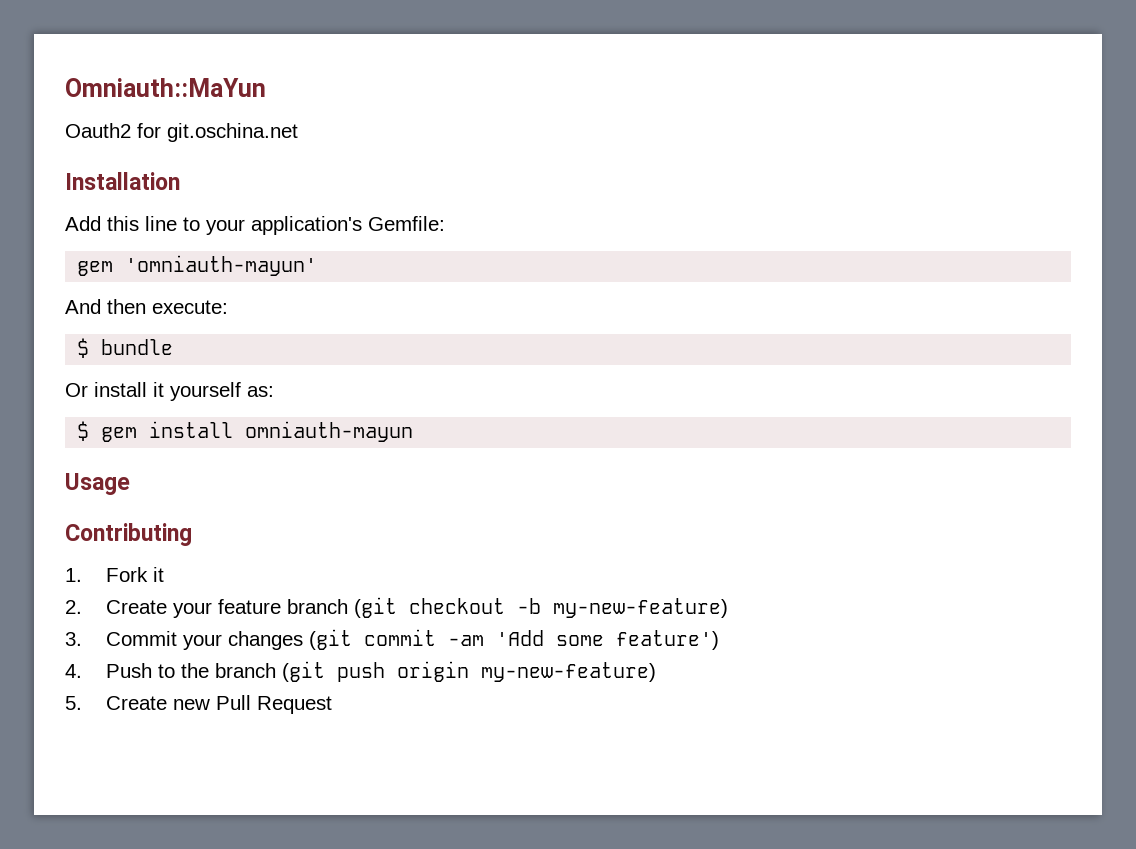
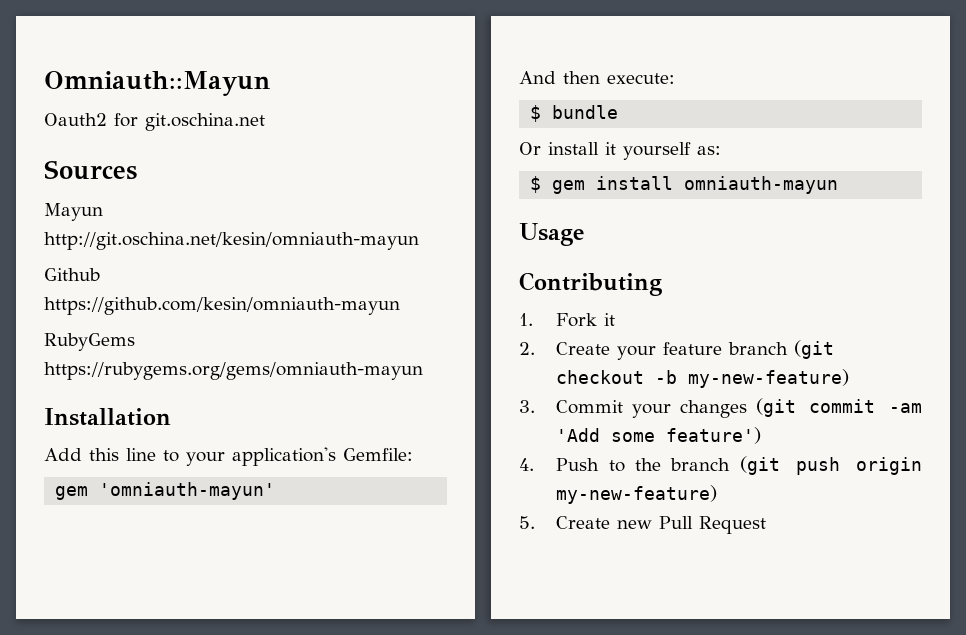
[65,78,266,97] Omniauth::MaYun -> [44,71,270,96] Omniauth::Mayun
(298, 132) none -> [44,160,137,180] [44,203,103,221] [44,232,419,250] [44,268,100,281] [44,297,400,315] [44,333,135,351] [44,362,423,380] // Sources // Mayun http://git.oschina.net/kesin/omniauth-mayun // Github https://github.com/kesin/omniauth-mayun // RubyGems https://rubygems.org/gems/omniauth-mayun

